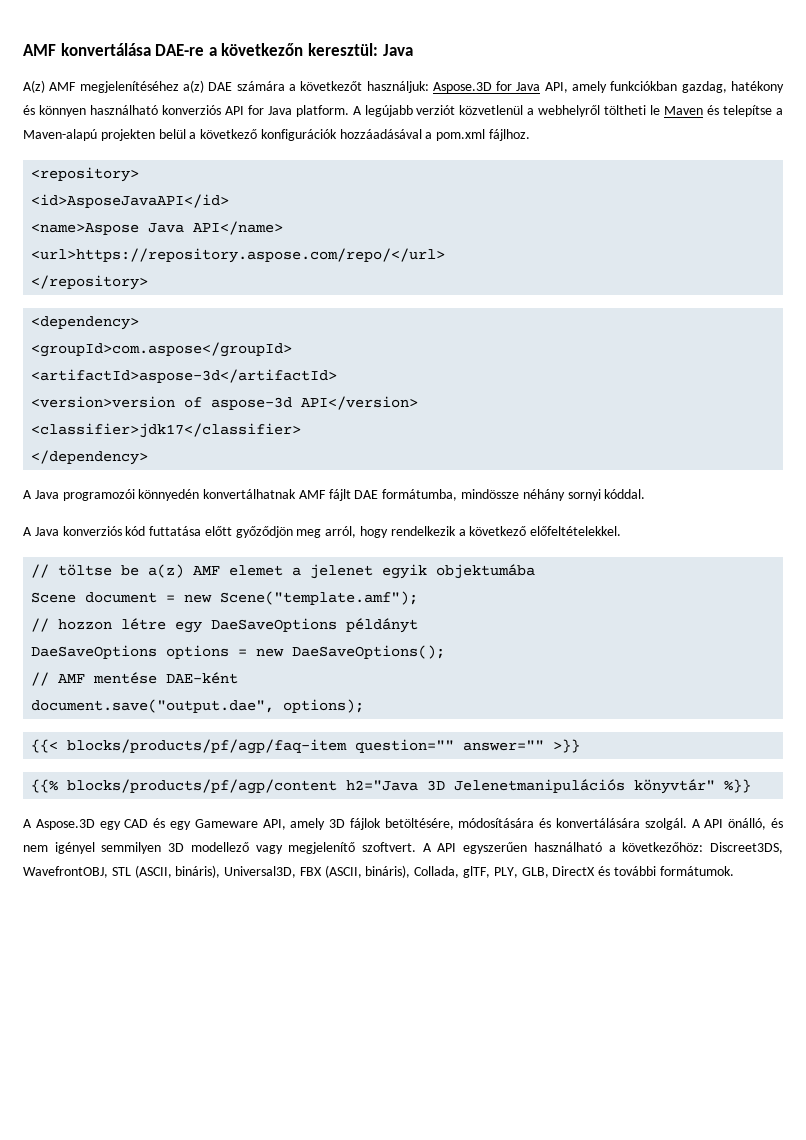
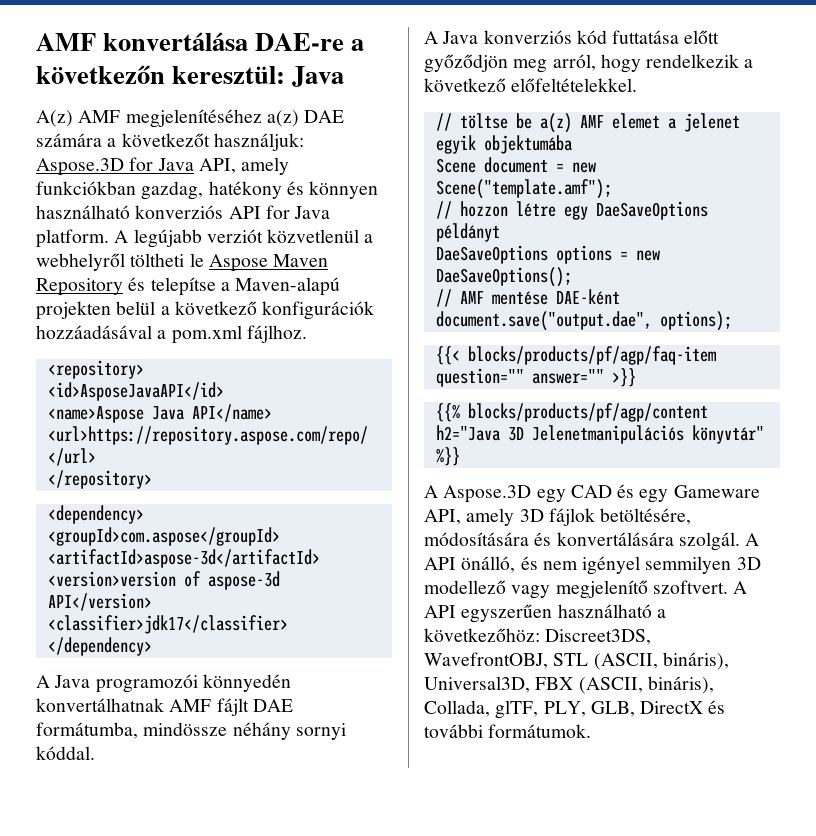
[664,106,704,115] Maven -> [208,254,329,272] [36,278,123,296] Aspose Maven Repository

